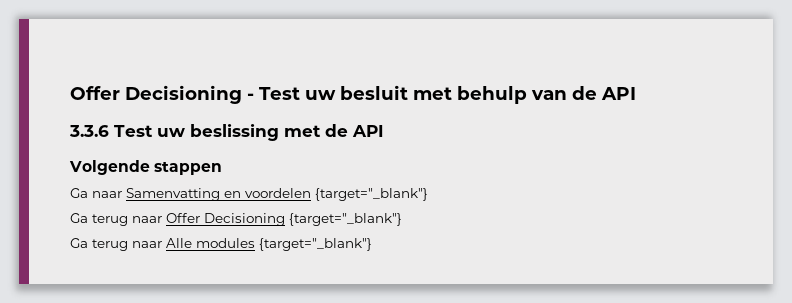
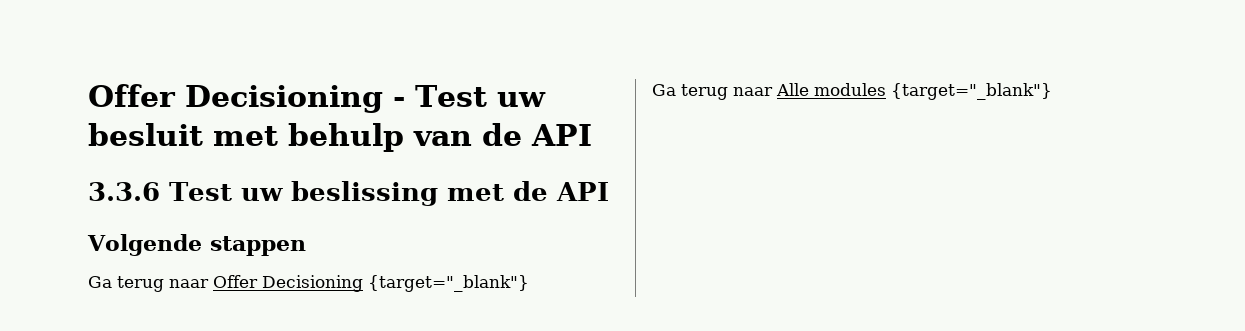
[70,188,428,201] // Ga naar Samenvatting en voordelen {target="_blank"} -> (306, 246) none

